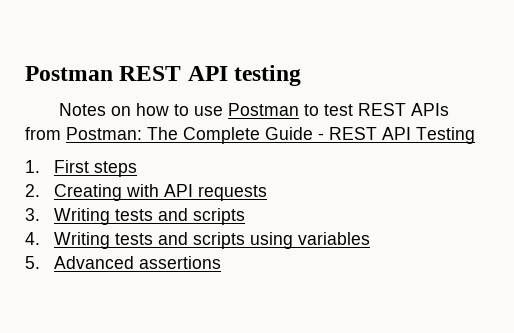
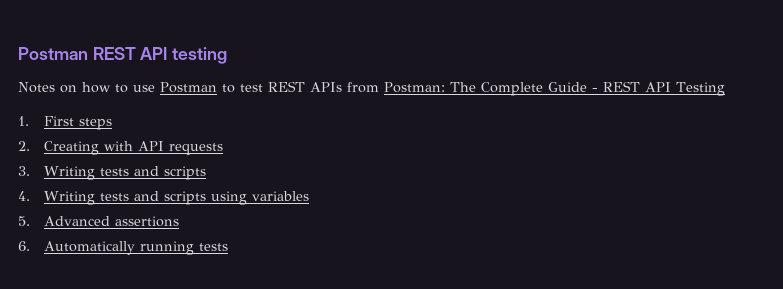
(221, 262) none -> [18,241,229,255] // 6. Automatically running tests

